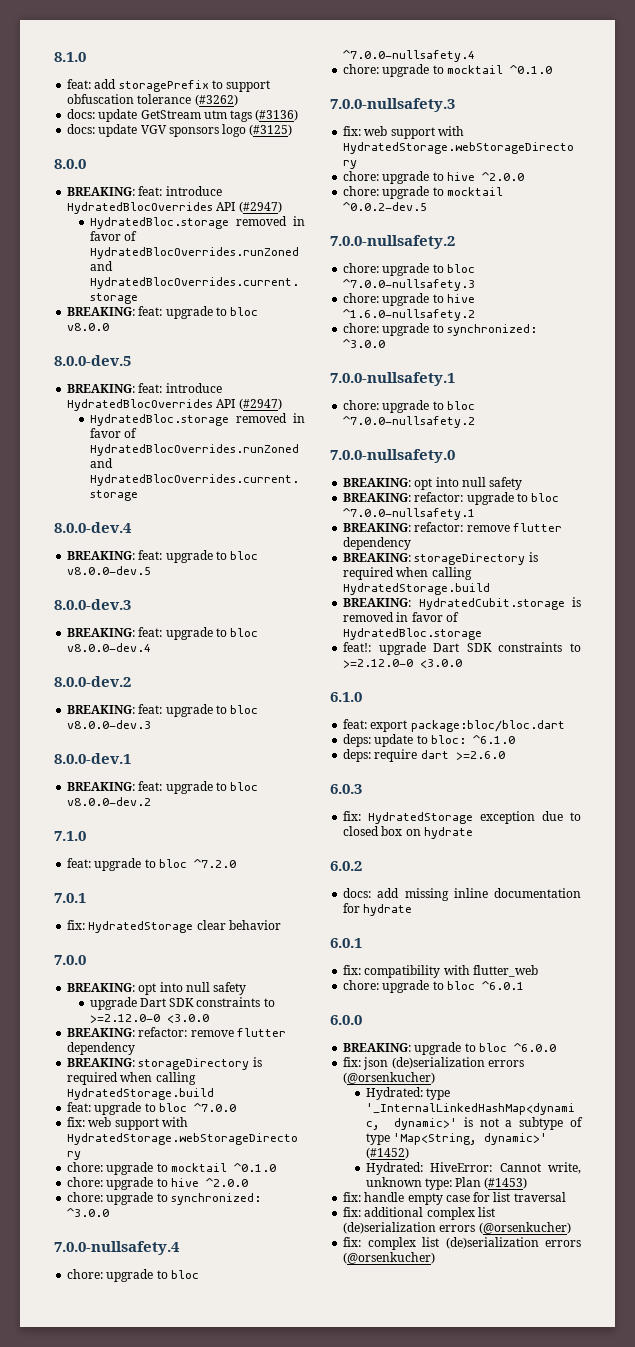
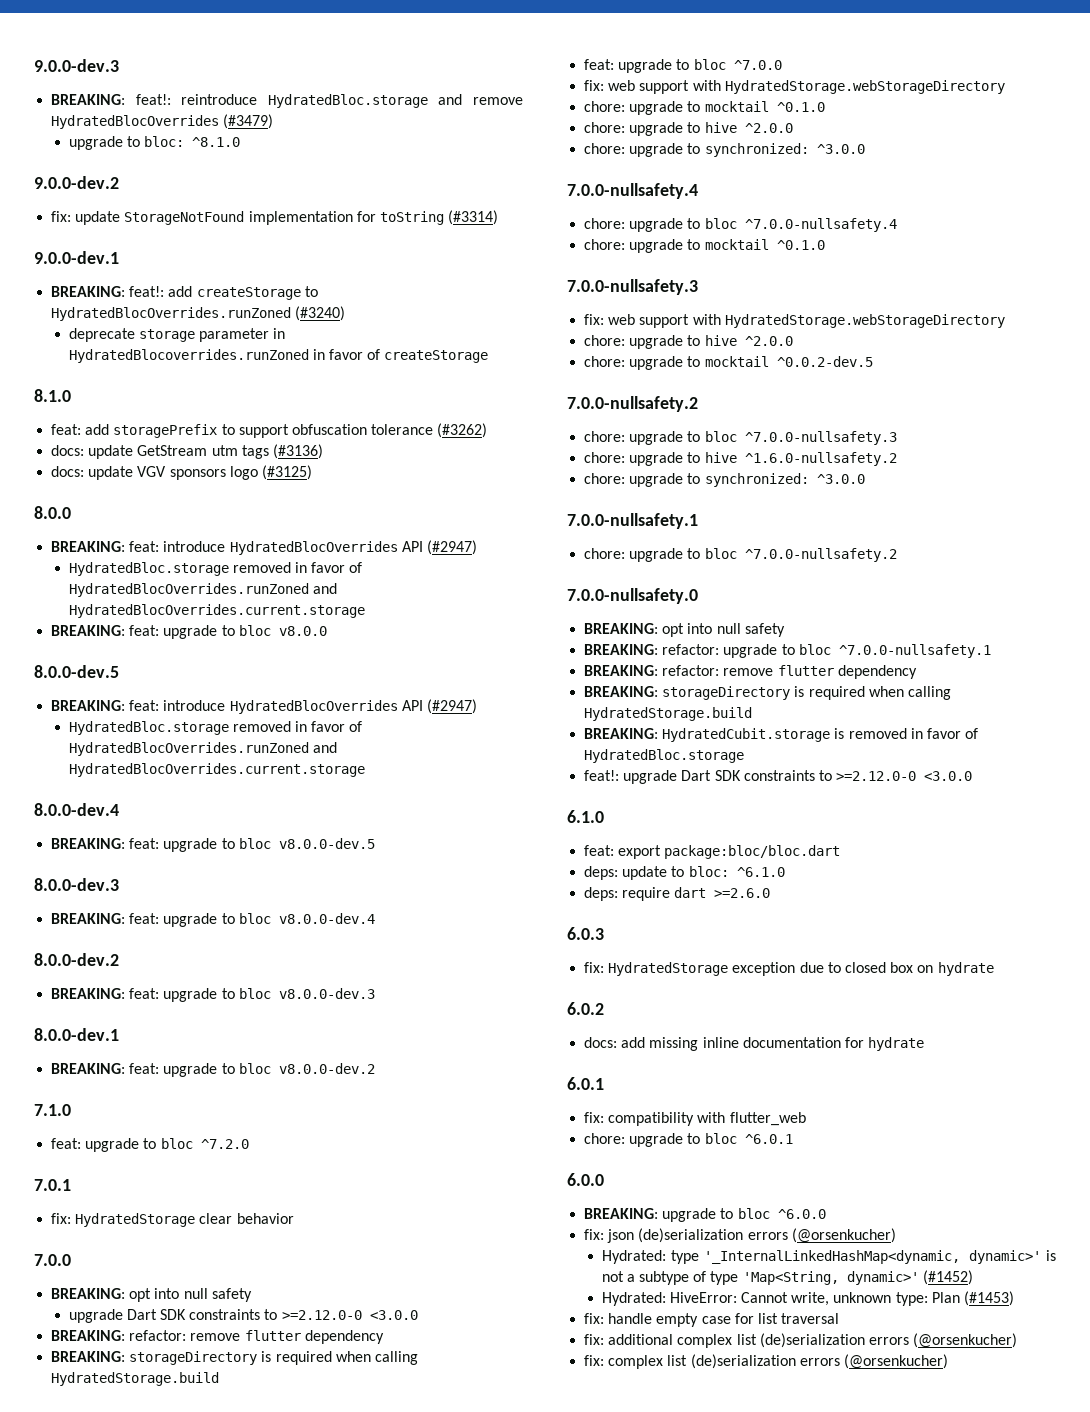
(54, 57) none -> [34,59,119,72] [51,94,523,108] [51,114,274,129] [68,136,240,150] [34,176,119,189] [51,210,499,225] [34,251,119,264] [51,286,318,300] [51,306,346,321] [68,328,286,342] [68,349,489,363] 9.0.0-dev.3 // BREAKING: feat!: reintroduce HydratedBloc.storage and remove HydratedBlocOverrides (#3479) // upgrade to bloc: ^8.1.0 // 9.0.0-dev.2 // fix: update StorageNotFound implementation for toString (#3314) // 9.0.0-dev.1 // BREAKING: feat!: add createStorage to HydratedBlocOverrides.runZoned (#3240) // deprecate storage parameter in HydratedBlocoverrides.runZoned in favor of createStorage //

